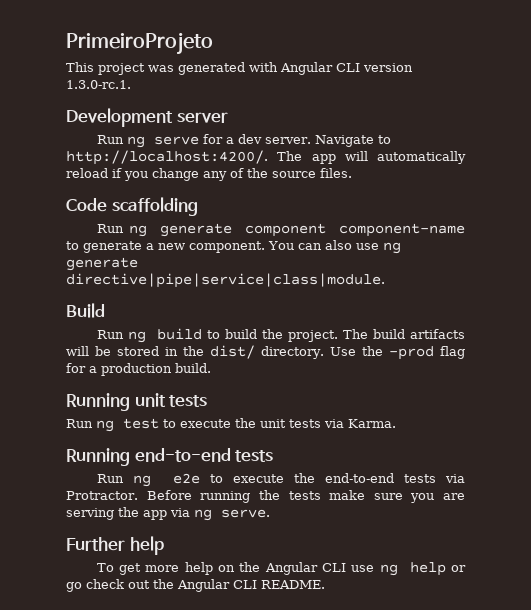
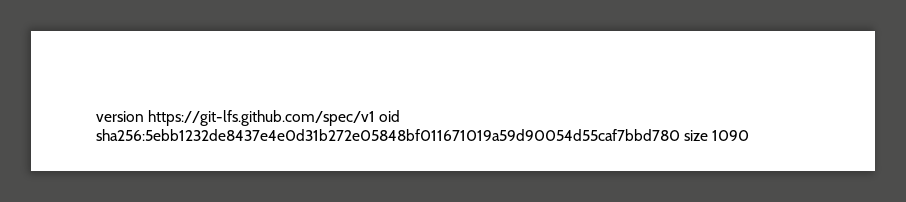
[66,32,213,55] [66,62,413,75] [66,80,131,89] [66,108,228,127] [96,134,391,148] [66,150,466,165] [66,168,352,181] [66,197,198,216] [96,223,465,237] [66,240,401,254] [66,257,138,271] [66,273,385,288] [66,303,105,318] [96,328,466,343] [66,345,465,360] [66,363,211,376] [66,393,208,411] [66,418,396,432] [66,448,274,466] [96,473,465,487] [66,490,465,503] [66,507,270,521] [66,536,164,555] [96,562,466,576] [66,579,325,592] PrimeiroProjeto // This project was generated with Angular CLI version 1.3.0-rc.1. // Development server // Run ng serve for a dev server. Navigate to http://localhost:4200/. The app will automatically reload if you change any of the source files. // Code scaffolding // Run ng generate component component-name to generate a new component. You can also use ng generate directive|pipe|service|class|module. // Build // Run ng build to build the project. The build artifacts will be stored in the dist/ directory. Use the -prod flag for a production build. // Running unit tests // Run ng test to execute the unit tests via Karma. // Running end-to-end tests // Run ng e2e to execute the end-to-end tests via Protractor. Before running the tests make sure you are serving the app via ng serve. // Further help // To get more help on the Angular CLI use ng help or go check out the Angular CLI README. -> [96,110,401,126] [96,129,750,141] version https://git-lfs.github.com/spec/v1 oid sha256:5ebb1232de8437e4e0d31b272e05848bf011671019a59d90054d55caf7bbd780 size 1090

